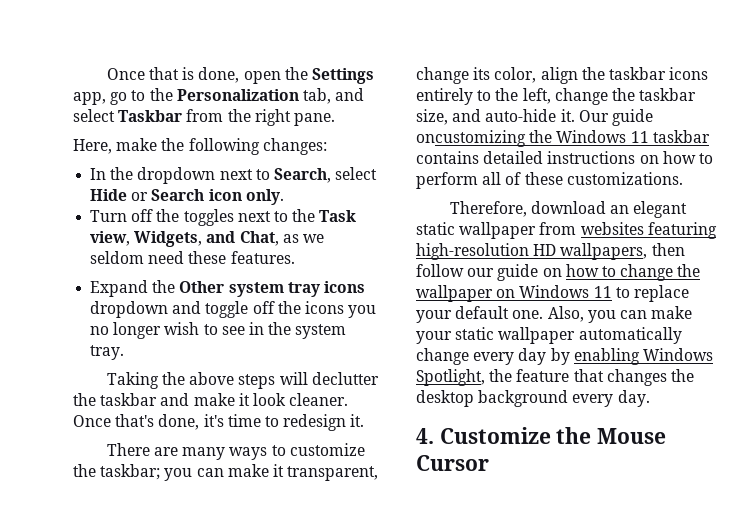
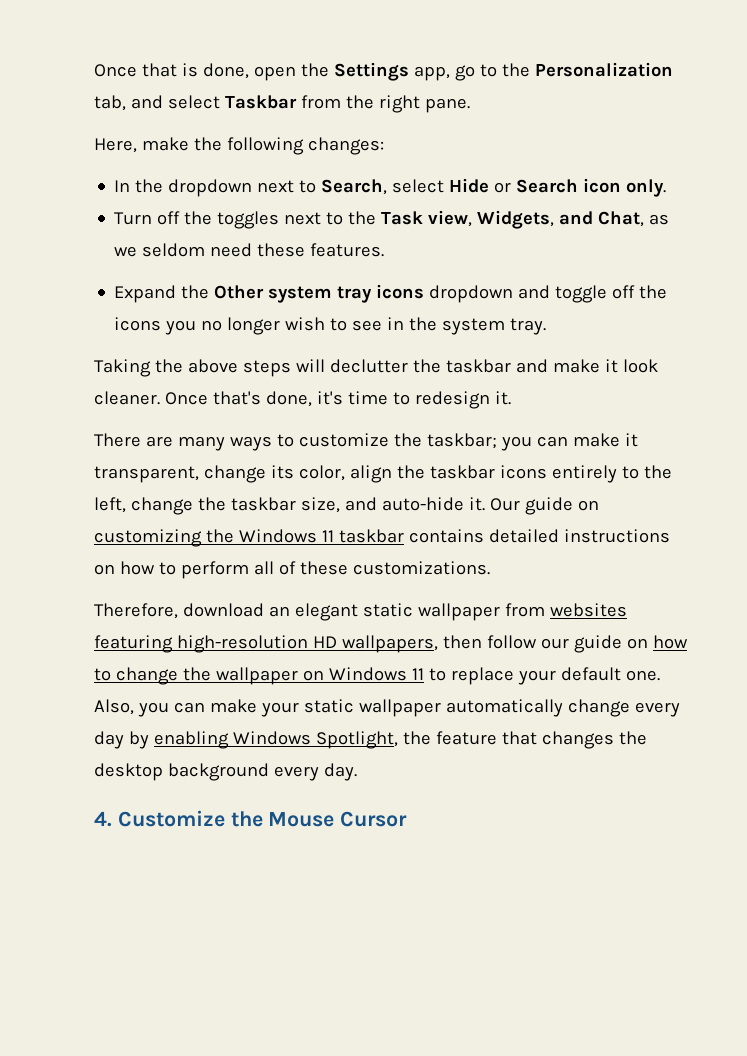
[416,130,526,147] oncustomizing -> [577,500,599,511] [94,529,202,547] on customizing

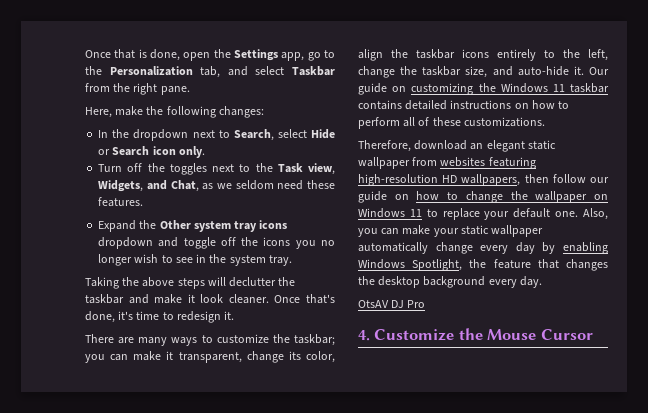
(357, 772) none -> [358,300,426,308] // OtsAV DJ Pro

